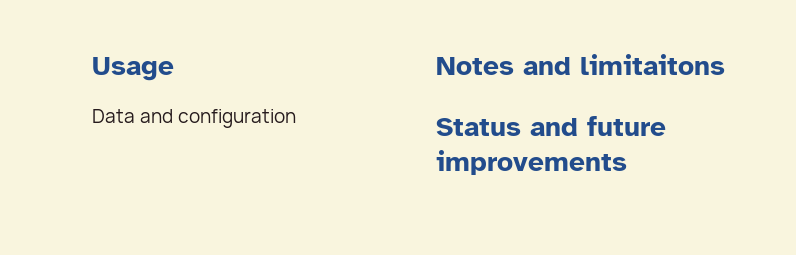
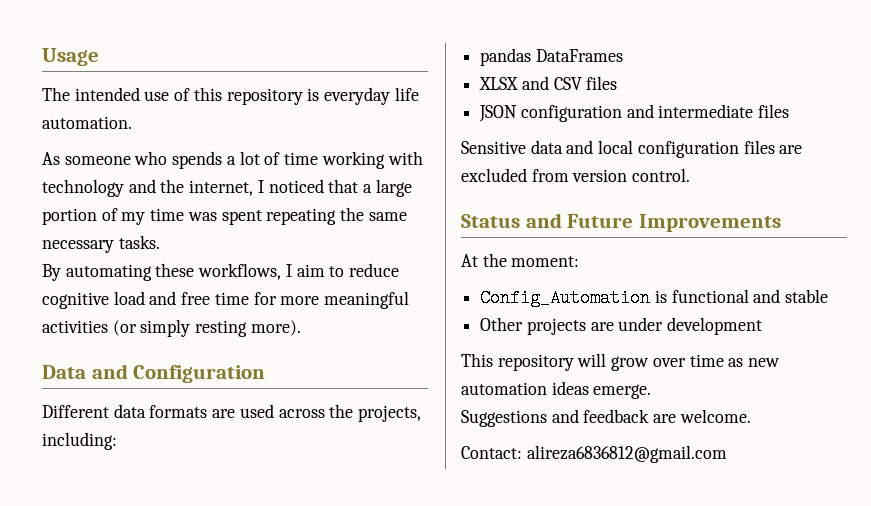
[92,109,297,128] [436,54,725,75] [436,116,666,136] [436,150,627,175] Data and configuration // Notes and limitaitons // Status and future improvements -> [42,87,419,105] [42,116,132,129] [42,151,423,169] [42,179,412,197] [42,207,407,225] [42,235,160,253] [42,263,400,281] [42,291,410,309] [42,319,301,337] [42,364,266,383] [42,404,422,422] [42,432,117,450] [480,48,623,66] [479,76,618,90] [479,104,790,122] [461,140,803,158] [461,168,691,182] [461,213,781,232] [461,253,580,267] [480,289,829,307] [480,317,763,335] [461,353,781,371] [461,381,652,399] [461,409,751,427] [461,445,727,463] The intended use of this repository is everyday life automation. // As someone who spends a lot of time working with technology and the internet, I noticed that a large portion of my time was spent repeating the same necessary tasks. // By automating these workflows, I aim to reduce cognitive load and free time for more meaningful activities (or simply resting more). // Data and Configuration // Different data formats are used across the projects, including: // pandas DataFrames // XLSX and CSV files // JSON configuration and intermediate files // Sensitive data and local configuration files are excluded from version control. // Status and Future Improvements // At the moment: // Config_Automation is functional and stable // Other projects are under development // This repository will grow over time as new automation ideas emerge. // Suggestions and feedback are welcome. // Contact: alireza6836812@gmail.com

